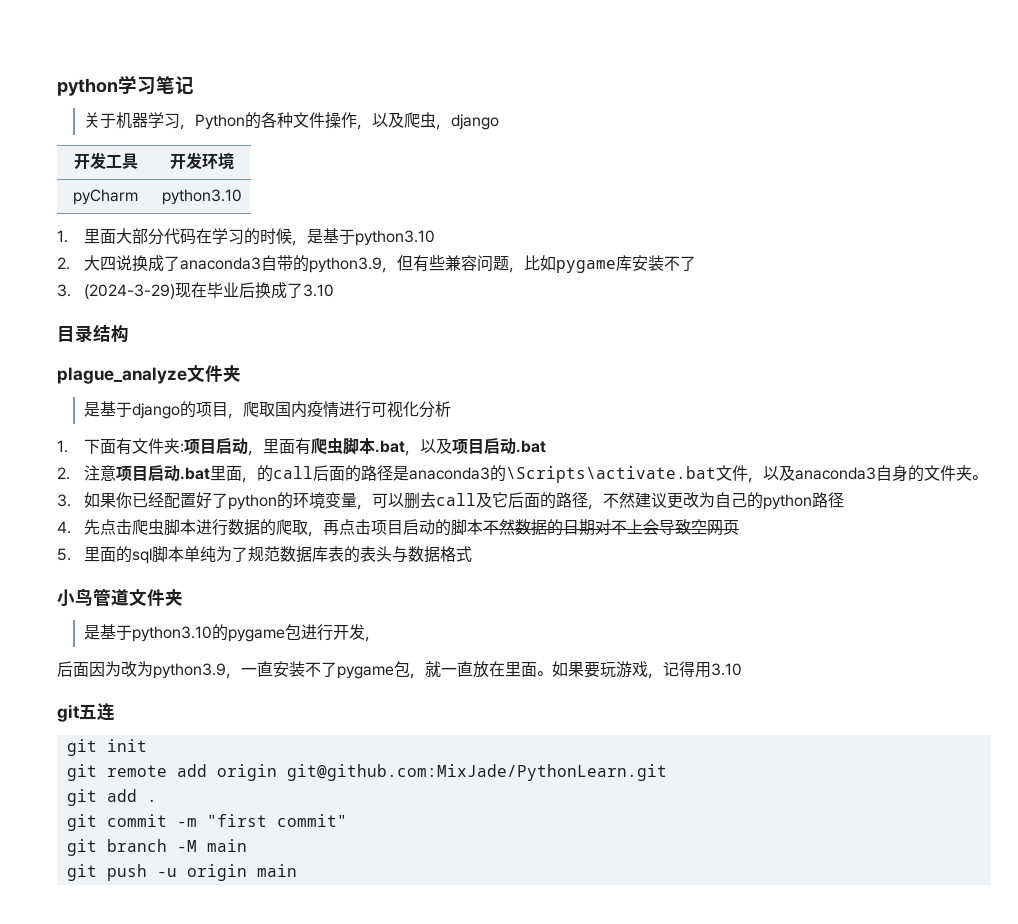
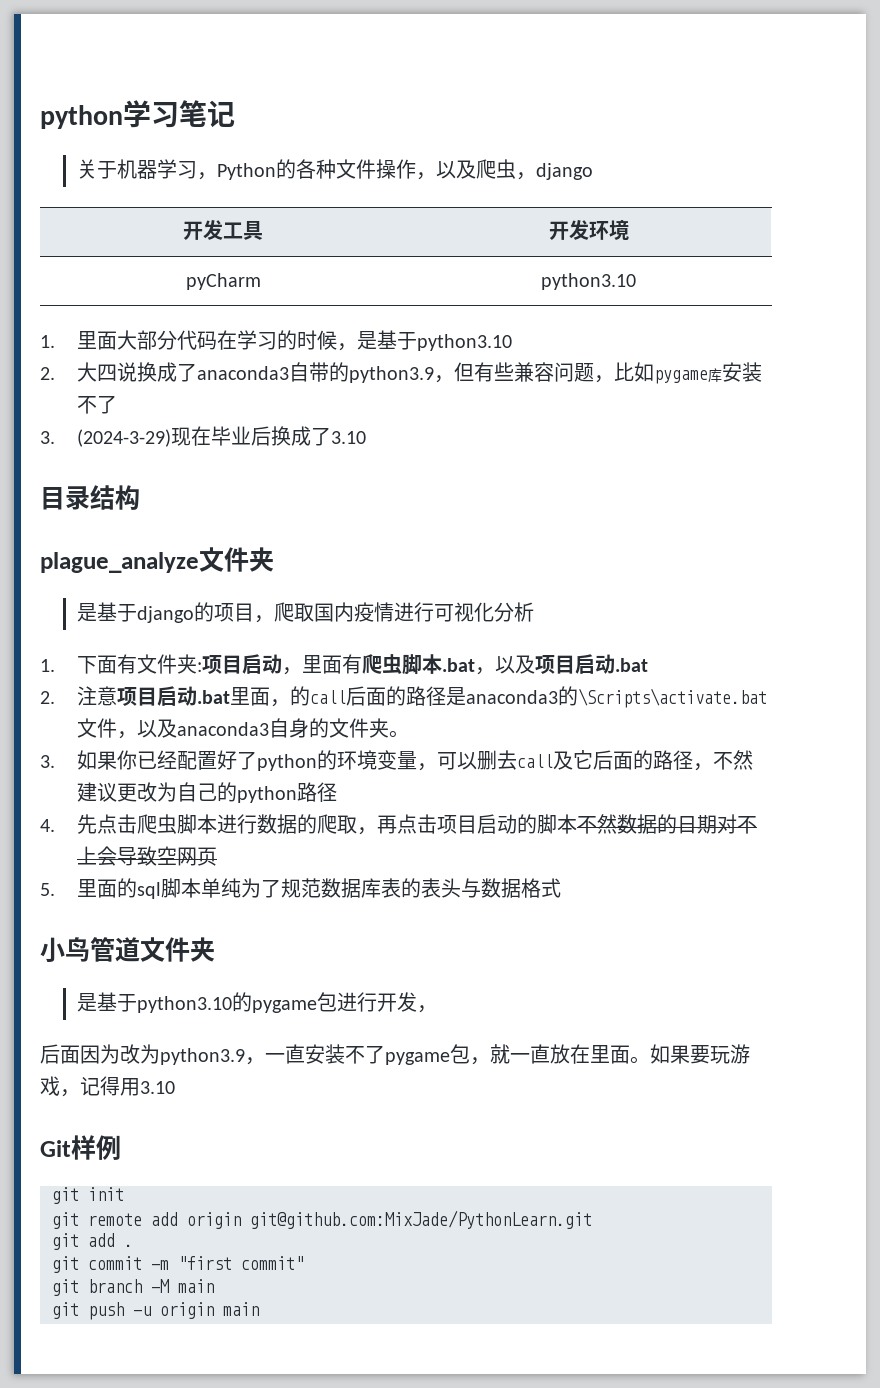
[57,703,115,722] git五连 -> [40,1135,121,1160] Git样例

